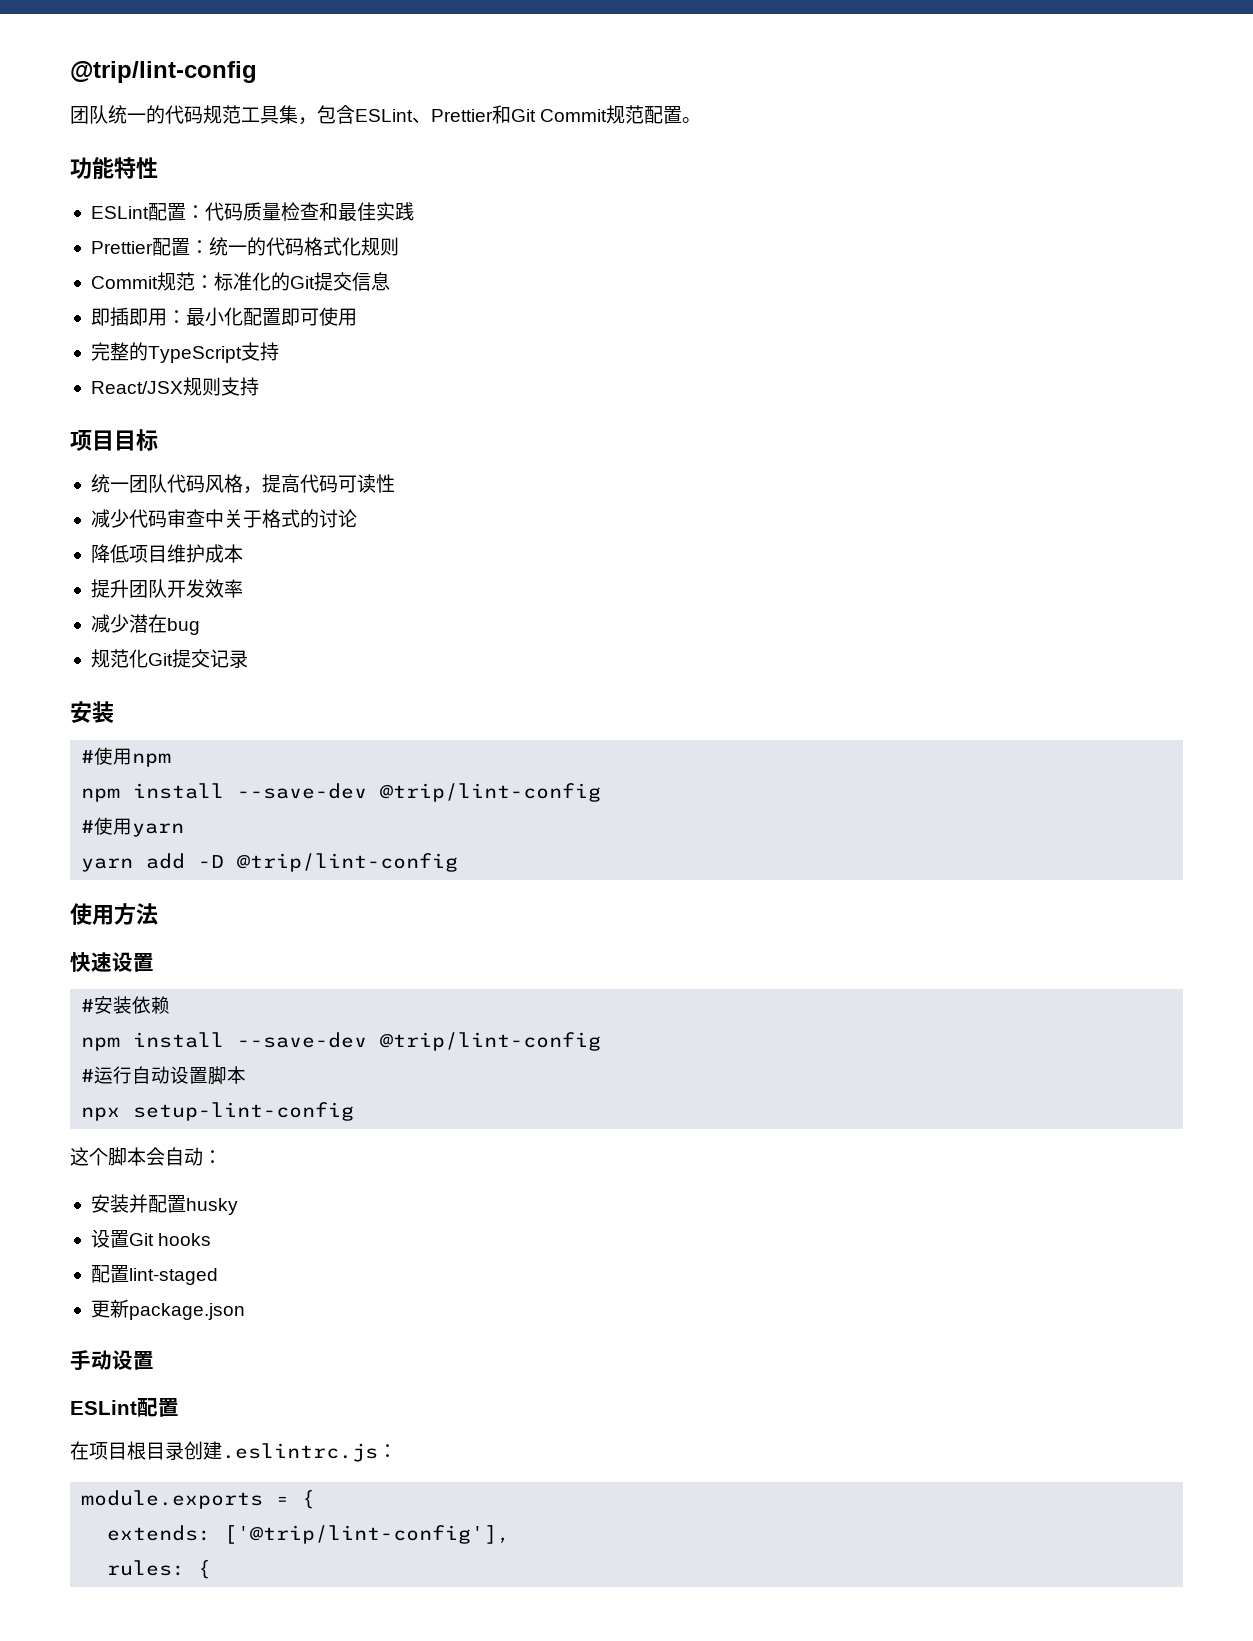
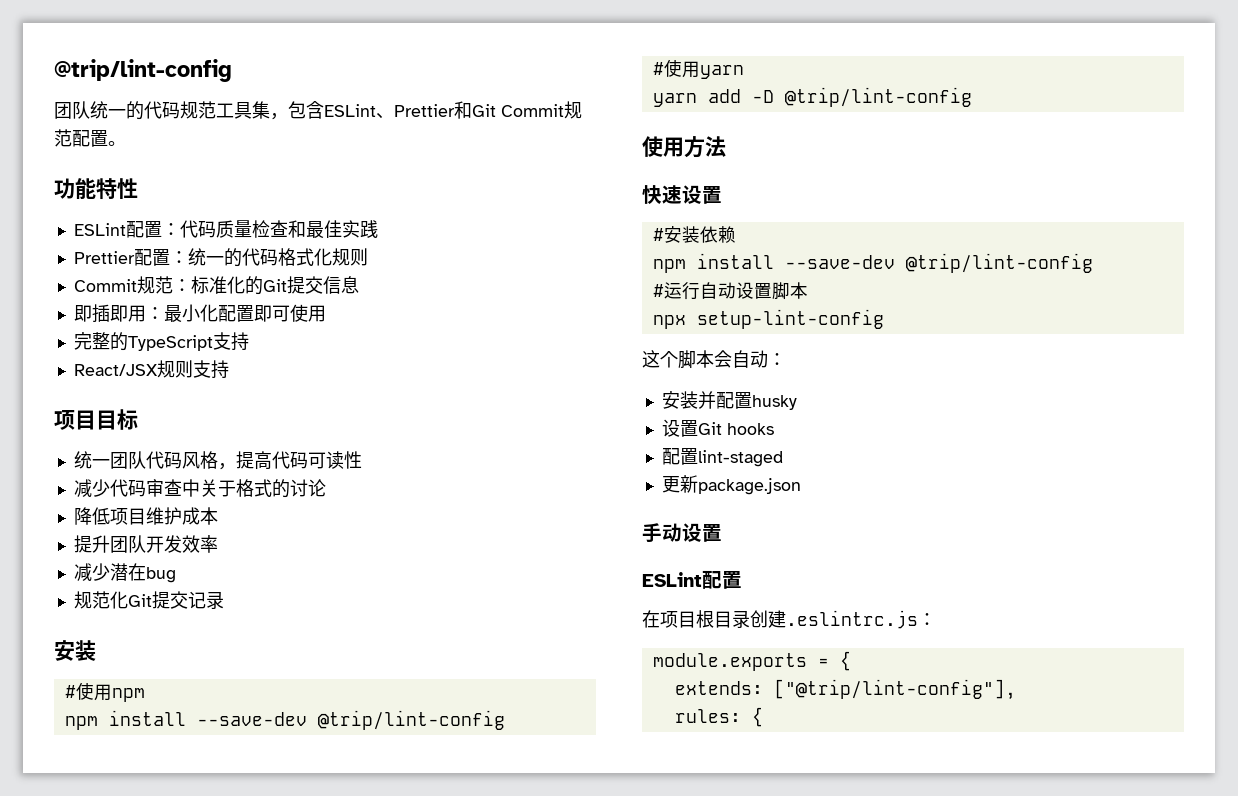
[224,1525,511,1544] ['@trip/lint-config'], -> [773,679,1016,700] ["@trip/lint-config"],

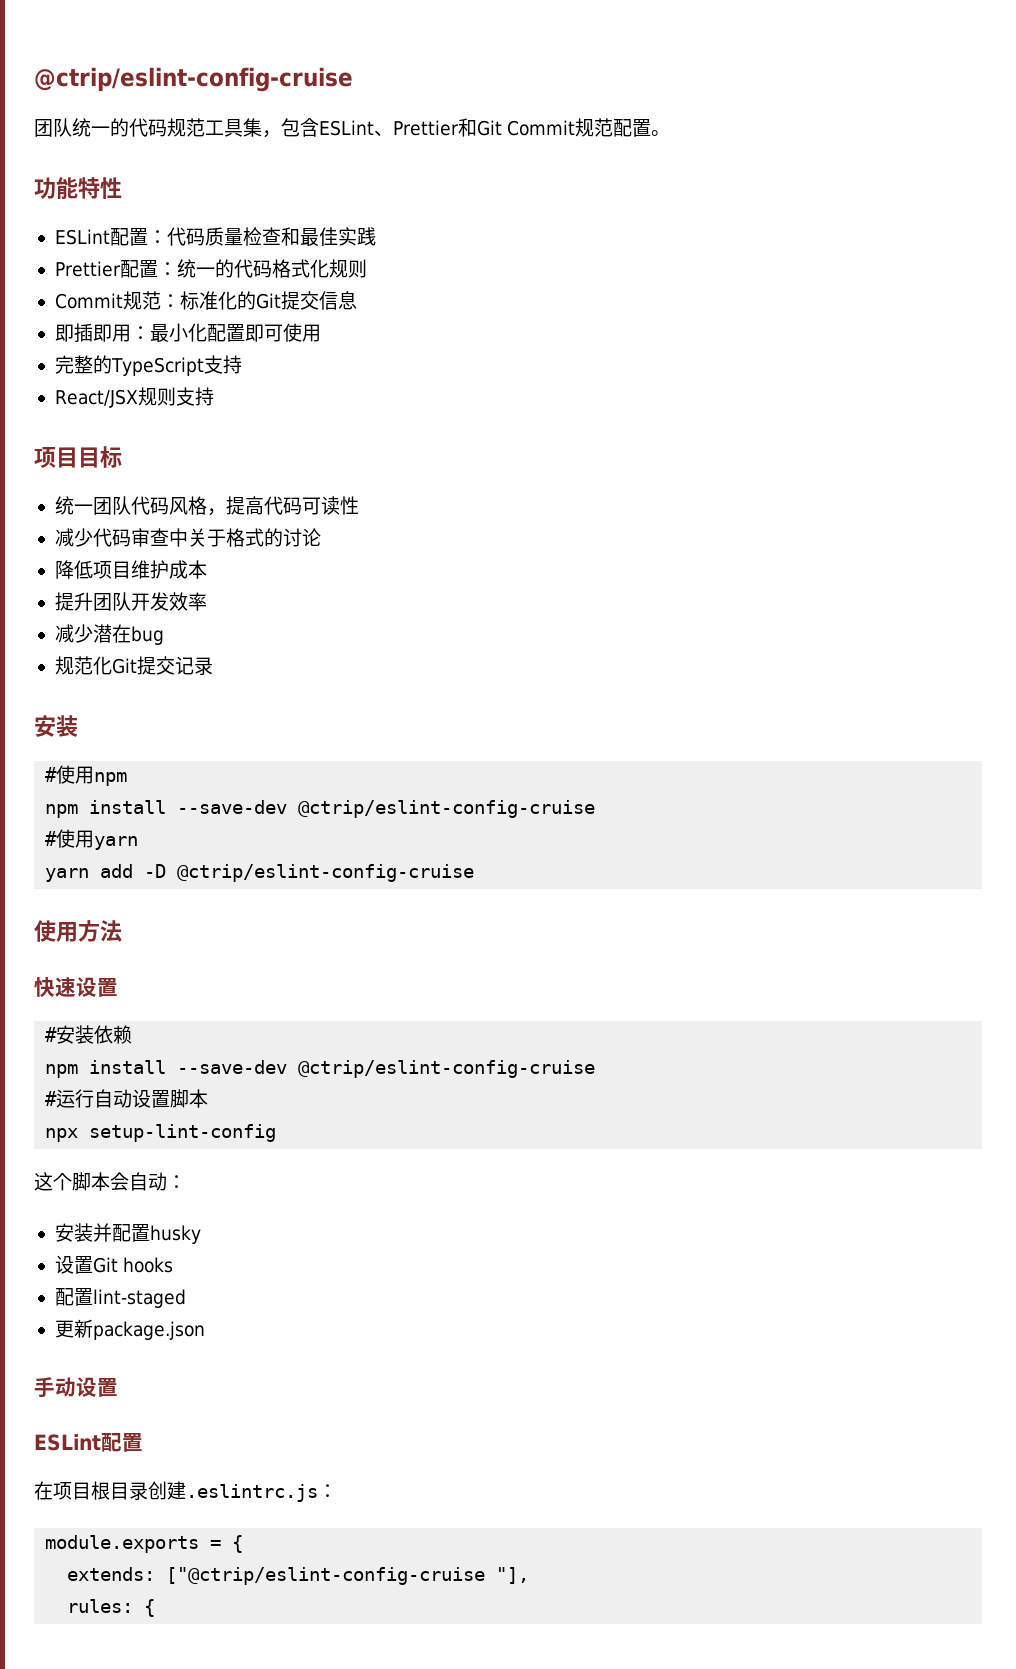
[54,59,232,82] @trip/lint-config -> [34,67,353,92] @ctrip/eslint-config-cruise
[317,710,505,730] @trip/lint-config -> [298,800,596,818] @ctrip/eslint-config-cruise
[784,87,972,107] @trip/lint-config -> [177,864,475,882] @ctrip/eslint-config-cruise
[905,253,1093,273] @trip/lint-config -> [298,1060,596,1078] @ctrip/eslint-config-cruise
[773,679,1016,700] ["@trip/lint-config"], -> [166,1567,530,1585] ["@ctrip/eslint-config-cruise "],

